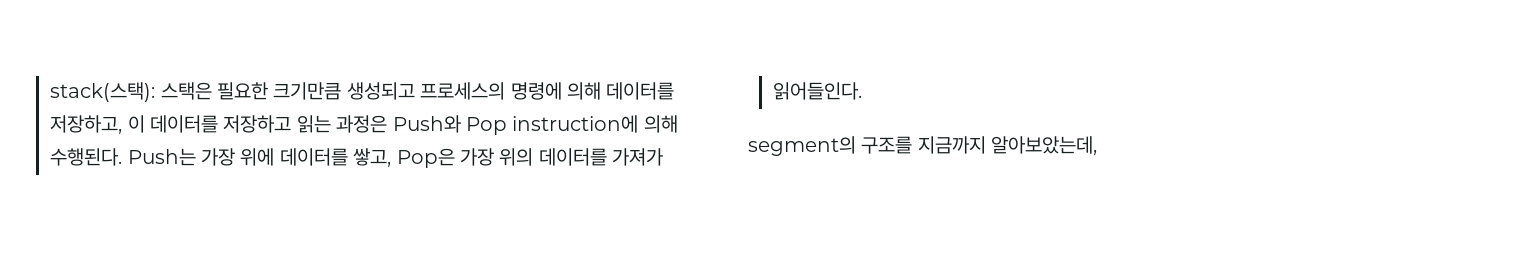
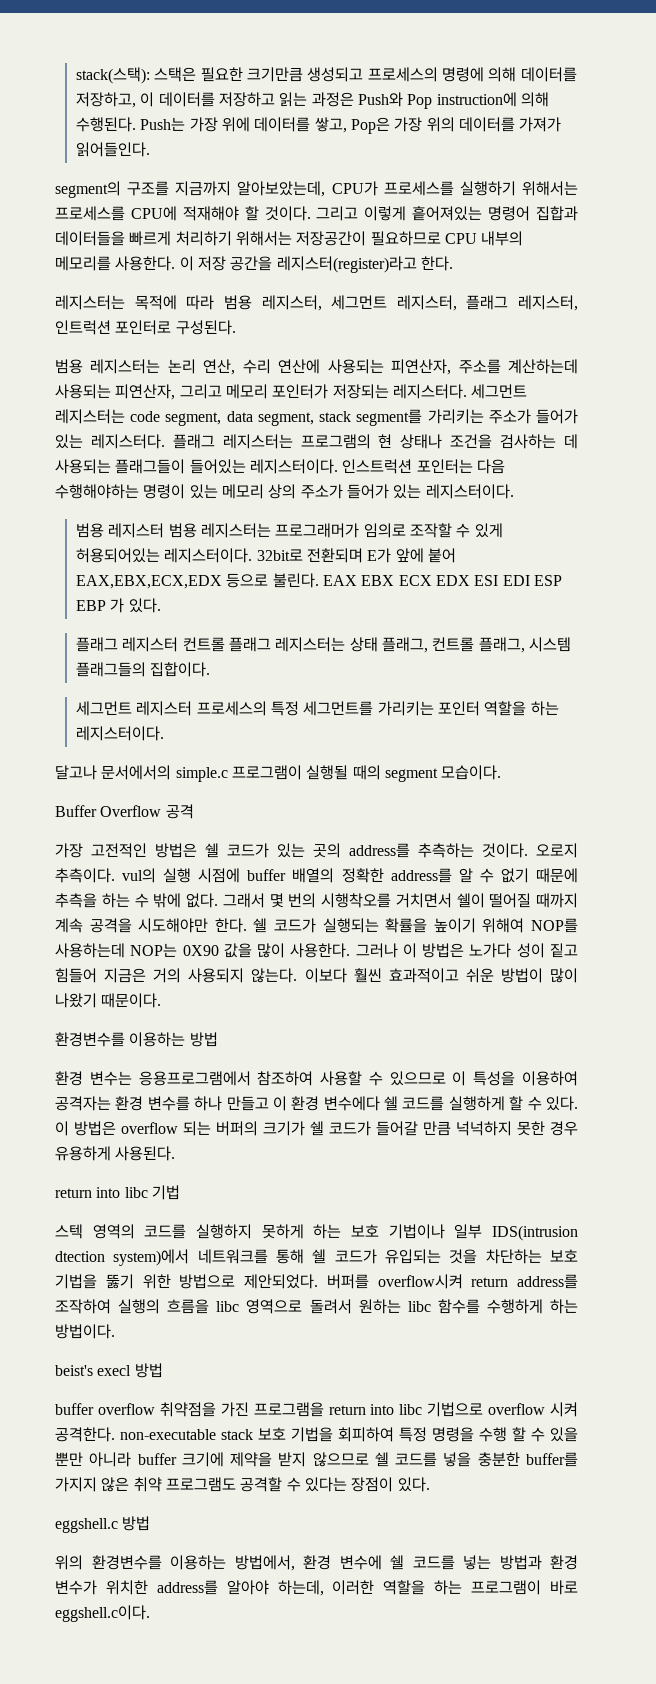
(1098, 145) none -> [331,181,579,196] [55,206,579,221] [55,231,524,246] [55,256,453,273] [55,295,578,311] [55,320,236,335] [55,359,579,375] [55,384,528,400] [55,409,578,426] [55,434,579,449] [55,459,505,474] [55,484,514,499] [76,523,503,538] [76,548,457,563] [76,573,563,589] [76,598,161,613] [76,637,572,653] [76,662,211,677] [76,701,559,716] [76,726,165,741] [55,765,502,782] [55,804,194,819] [55,843,578,858] [55,868,579,883] [55,893,578,908] [55,918,579,933] [55,943,578,958] [55,968,579,983] [55,993,162,1008] [55,1032,218,1047] [55,1071,578,1086] [55,1096,579,1111] [55,1121,578,1136] [55,1146,176,1161] [55,1185,180,1200] [55,1224,578,1241] [55,1249,578,1266] [55,1274,578,1289] [55,1299,579,1314] [55,1324,115,1339] [55,1363,163,1378] [55,1402,578,1417] [55,1427,578,1442] [55,1452,578,1467] [55,1477,430,1492] [55,1516,151,1533] [55,1555,578,1571] [55,1580,579,1596] [55,1605,150,1622] CPU가 프로세스를 실행하기 위해서는 프로세스를 CPU에 적재해야 할 것이다. 그리고 이렇게 흩어져있는 명령어 집합과 데이터들을 빠르게 처리하기 위해서는 저장공간이 필요하므로 CPU 내부의 메모리를 사용한다. 이 저장 공간을 레지스터(register)라고 한다. // 레지스터는 목적에 따라 범용 레지스터, 세그먼트 레지스터, 플래그 레지스터, 인트럭션 포인터로 구성된다. // 범용 레지스터는 논리 연산, 수리 연산에 사용되는 피연산자, 주소를 계산하는데 사용되는 피연산자, 그리고 메모리 포인터가 저장되는 레지스터다. 세그먼트 레지스터는 code segment, data segment, stack segment를 가리키는 주소가 들어가 있는 레지스터다. 플래그 레지스터는 프로그램의 현 상태나 조건을 검사하는 데 사용되는 플래그들이 들어있는 레지스터이다. 인스트럭션 포인터는 다음 수행해야하는 명령이 있는 메모리 상의 주소가 들어가 있는 레지스터이다. // 범용 레지스터 범용 레지스터는 프로그래머가 임의로 조작할 수 있게 허용되어있는 레지스터이다. 32bit로 전환되며 E가 앞에 붙어 EAX,EBX,ECX,EDX 등으로 불린다. EAX EBX ECX EDX ESI EDI ESP EBP 가 있다. // 플래그 레지스터 컨트롤 플래그 레지스터는 상태 플래그, 컨트롤 플래그, 시스템 플래그들의 집합이다. // 세그먼트 레지스터 프로세스의 특정 세그먼트를 가리키는 포인터 역할을 하는 레지스터이다. // 달고나 문서에서의 simple.c 프로그램이 실행될 때의 segment 모습이다. // Buffer Overflow 공격 // 가장 고전적인 방법은 쉘 코드가 있는 곳의 address를 추측하는 것이다. 오로지 추측이다. vul의 실행 시점에 buffer 배열의 정확한 address를 알 수 없기 때문에 추측을 하는 수 밖에 없다. 그래서 몇 번의 시행착오를 거치면서 쉘이 떨어질 때까지 계속 공격을 시도해야만 한다. 쉘 코드가 실행되는 확률을 높이기 위해여 NOP를 사용하는데 NOP는 0X90 값을 많이 사용한다. 그러나 이 방법은 노가다 성이 짙고 힘들어 지금은 거의 사용되지 않는다. 이보다 훨씬 효과적이고 쉬운 방법이 많이 나왔기 때문이다. // 환경변수를 이용하는 방법 // 환경 변수는 응용프로그램에서 참조하여 사용할 수 있으므로 이 특성을 이용하여 공격자는 환경 변수를 하나 만들고 이 환경 변수에다 쉘 코드를 실행하게 할 수 있다. 이 방법은 overflow 되는 버퍼의 크기가 쉘 코드가 들어갈 만큼 넉넉하지 못한 경우 유용하게 사용된다. // return into libc 기법 // 스텍 영역의 코드를 실행하지 못하게 하는 보호 기법이나 일부 IDS(intrusion dtection system)에서 네트워크를 통해 쉘 코드가 유입되는 것을 차단하는 보호 기법을 뚫기 위한 방법으로 제안되었다. 버퍼를 overflow시켜 return address를 조작하여 실행의 흐름을 libc 영역으로 돌려서 원하는 libc 함수를 수행하게 하는 방법이다. // beist's execl 방법 // buffer overflow 취약점을 가진 프로그램을 return into libc 기법으로 overflow 시켜 공격한다. non-executable stack 보호 기법을 회피하여 특정 명령을 수행 할 수 있을 뿐만 아니라 buffer 크기에 제약을 받지 않으므로 쉘 코드를 넣을 충분한 buffer를 가지지 않은 취약 프로그램도 공격할 수 있다는 장점이 있다. // eggshell.c 방법 // 위의 환경변수를 이용하는 방법에서, 환경 변수에 쉘 코드를 넣는 방법과 환경 변수가 위치한 address를 알아야 하는데, 이러한 역할을 하는 프로그램이 바로 eggshell.c이다.

